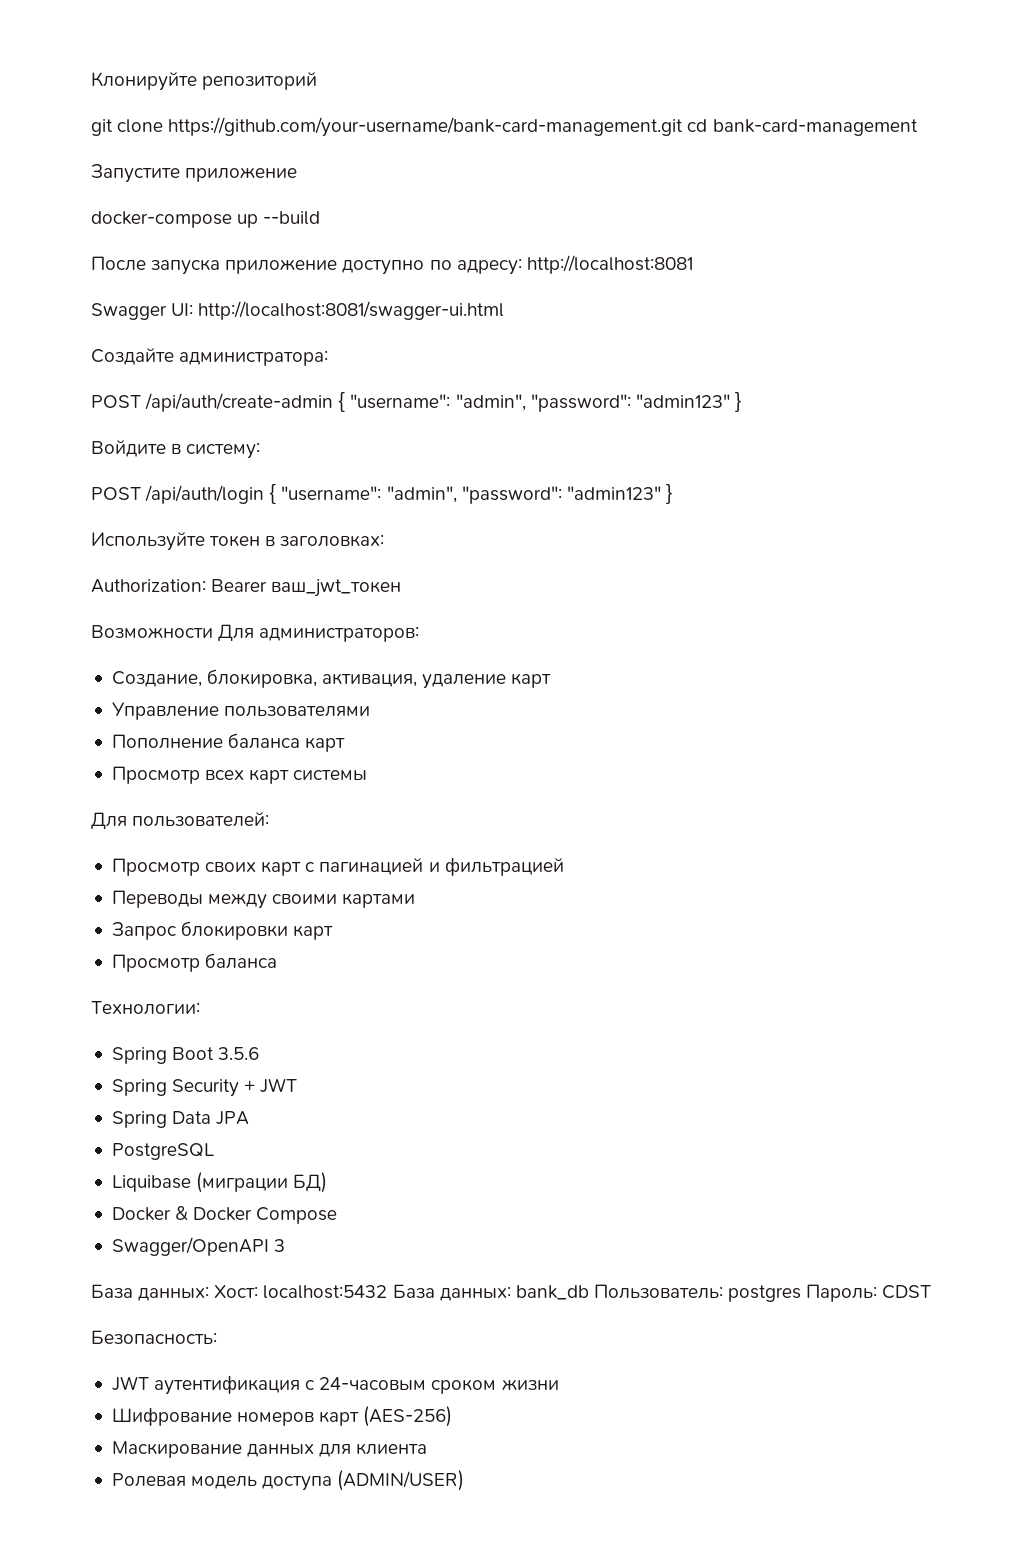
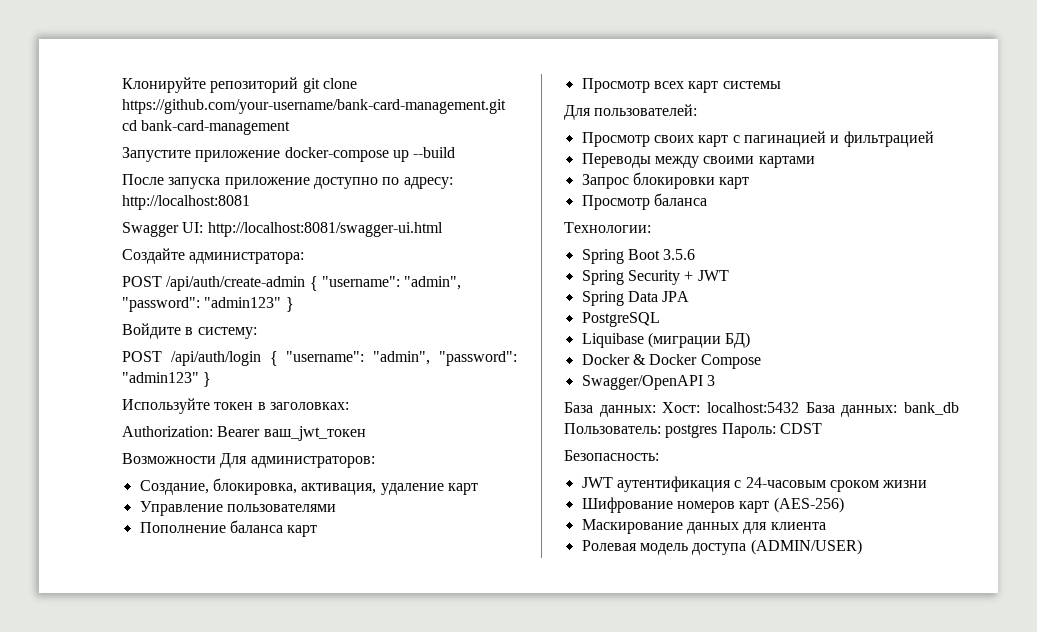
(318, 81) // -> (299, 85) none
(298, 174) // -> (281, 156) none

